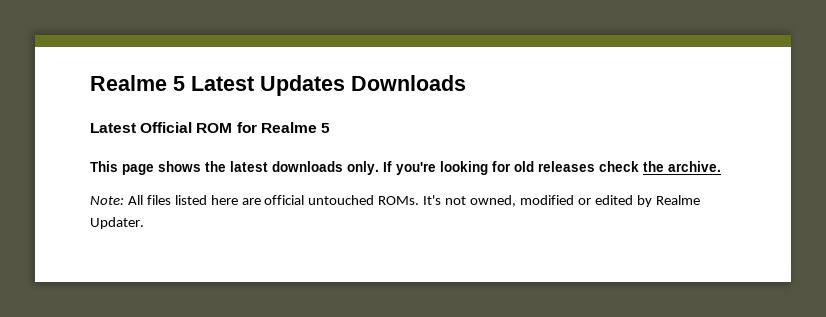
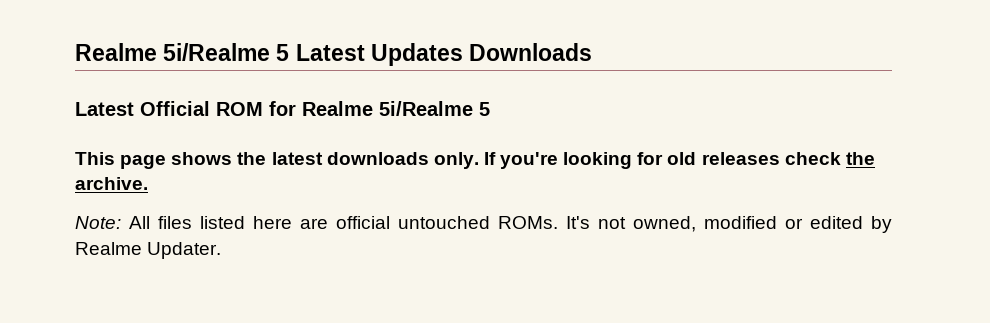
[90,75,167,91] Realme -> [75,43,271,61] Realme 5i/Realme
(317, 127) none -> [379,101,473,116] 5i/Realme

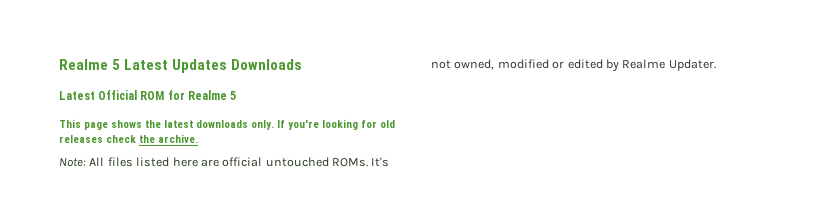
[75,43,271,61] Realme 5i/Realme -> [59,59,108,70] Realme
[379,101,473,116] 5i/Realme -> (227, 95) none

